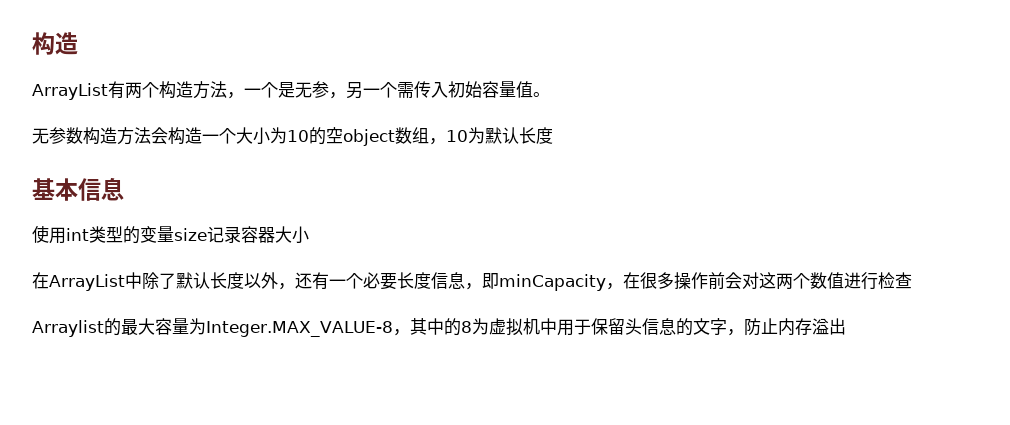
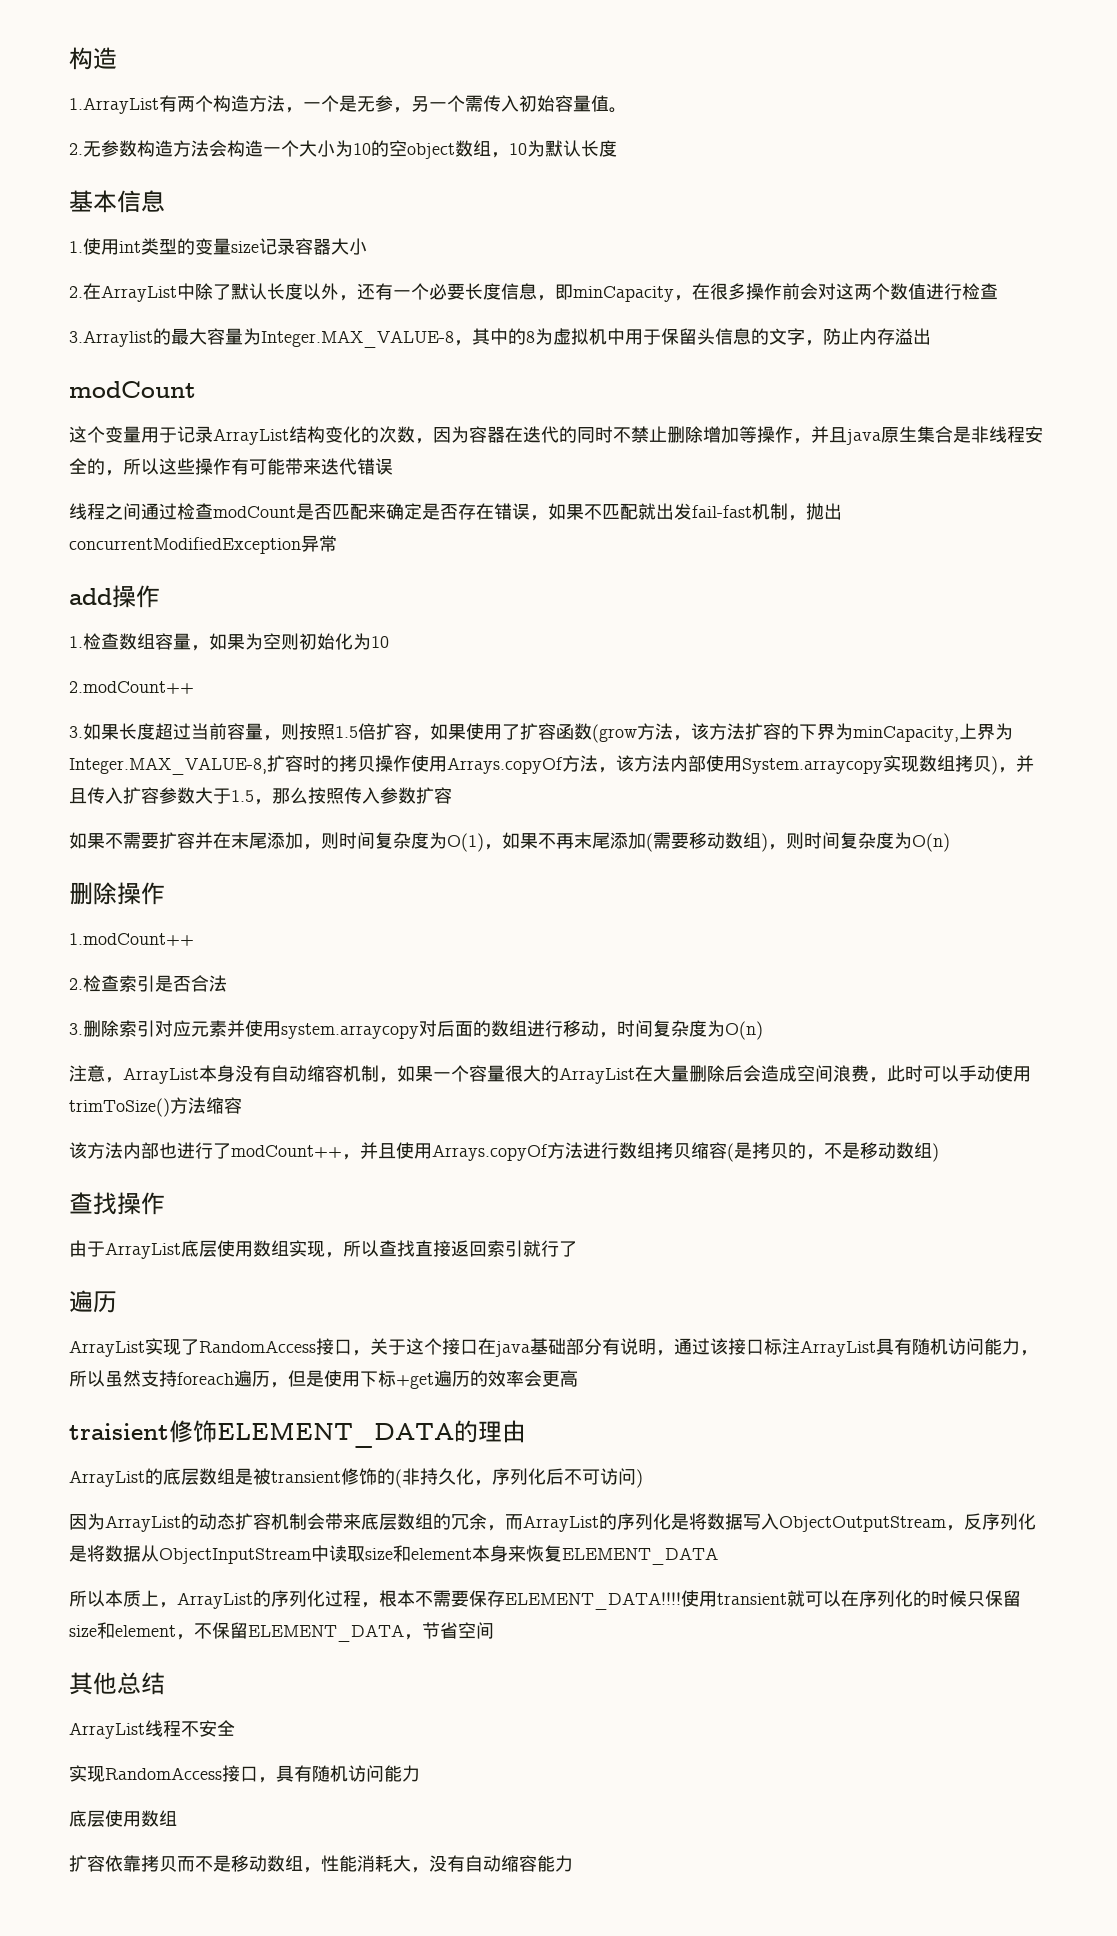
[32,83,108,100] ArrayList -> [69,97,159,114] 1.ArrayList
(550, 94) none -> [69,143,83,155] 2.
(124, 189) none -> [69,241,83,253] 1.
(309, 235) none -> [69,286,83,298] 2.
[32,320,104,337] Arraylist -> [69,330,153,347] 3.Arraylist
(846, 326) none -> [69,381,196,398] [69,426,1043,445] [69,458,393,476] [69,503,842,521] [69,535,337,554] [69,585,160,608] [69,633,389,651] [69,681,194,694] [69,723,1013,743] [69,755,1034,775] [69,787,452,805] [69,832,950,852] [69,882,165,905] [69,933,194,946] [69,975,227,992] [69,1020,763,1040] [69,1065,1031,1084] [69,1097,242,1117] [69,1142,939,1162] [69,1192,165,1215] [69,1240,577,1259] [69,1290,117,1313] [69,1338,1038,1357] [69,1370,578,1389] [69,1420,526,1448] [69,1468,643,1488] [69,1513,1036,1532] [69,1545,718,1565] [69,1590,1021,1610] [69,1622,494,1642] [69,1672,165,1695] [69,1720,235,1739] [69,1765,420,1783] [69,1810,177,1827] [69,1855,573,1873] // modCount // 这个变量用于记录ArrayList结构变化的次数，因为容器在迭代的同时不禁止删除增加等操作，并且java原生集合是非线程安全的，所以这些操作有可能带来迭代错误 // 线程之间通过检查modCount是否匹配来确定是否存在错误，如果不匹配就出发fail-fast机制，抛出concurrentModifiedException异常 // add操作 // 1.检查数组容量，如果为空则初始化为10 // 2.modCount++ // 3.如果长度超过当前容量，则按照1.5倍扩容，如果使用了扩容函数(grow方法，该方法扩容的下界为minCapacity,上界为Integer.MAX_VALUE-8,扩容时的拷贝操作使用Arrays.copyOf方法，该方法内部使用System.arraycopy实现数组拷贝)，并且传入扩容参数大于1.5，那么按照传入参数扩容 // 如果不需要扩容并在末尾添加，则时间复杂度为O(1)，如果不再末尾添加(需要移动数组)，则时间复杂度为O(n) // 删除操作 // 1.modCount++ // 2.检查索引是否合法 // 3.删除索引对应元素并使用system.arraycopy对后面的数组进行移动，时间复杂度为O(n) // 注意，ArrayList本身没有自动缩容机制，如果一个容量很大的ArrayList在大量删除后会造成空间浪费，此时可以手动使用trimToSize()方法缩容 // 该方法内部也进行了modCount++，并且使用Arrays.copyOf方法进行数组拷贝缩容(是拷贝的，不是移动数组) // 查找操作 // 由于ArrayList底层使用数组实现，所以查找直接返回索引就行了 // 遍历 // ArrayList实现了RandomAccess接口，关于这个接口在java基础部分有说明，通过该接口标注ArrayList具有随机访问能力，所以虽然支持foreach遍历，但是使用下标+get遍历的效率会更高 // traisient修饰ELEMENT_DATA的理由 // ArrayList的底层数组是被transient修饰的(非持久化，序列化后不可访问) // 因为ArrayList的动态扩容机制会带来底层数组的冗余，而ArrayList的序列化是将数据写入ObjectOutputStream，反序列化是将数据从ObjectInputStream中读取size和element本身来恢复ELEMENT_DATA // 所以本质上，ArrayList的序列化过程，根本不需要保存ELEMENT_DATA!!!!使用transient就可以在序列化的时候只保留size和element，不保留ELEMENT_DATA，节省空间 // 其他总结 // ArrayList线程不安全 // 实现RandomAccess接口，具有随机访问能力 // 底层使用数组 // 扩容依靠拷贝而不是移动数组，性能消耗大，没有自动缩容能力

